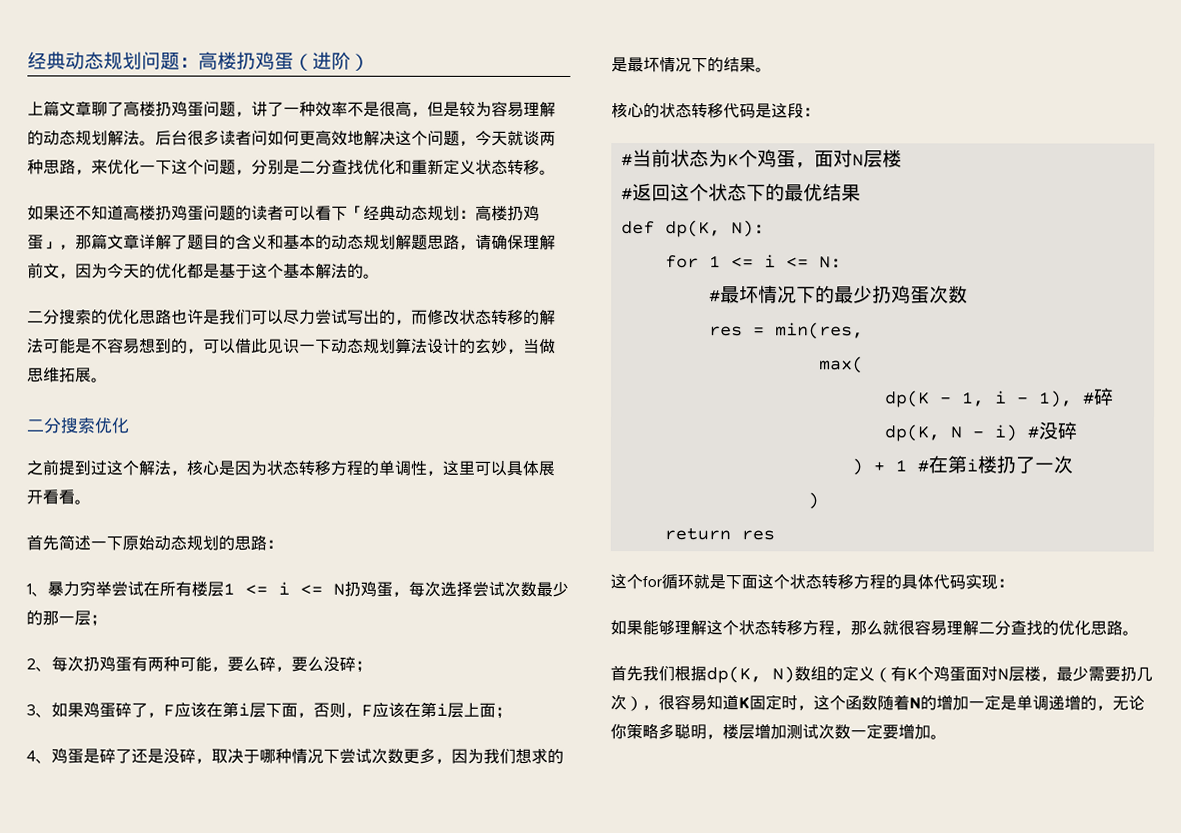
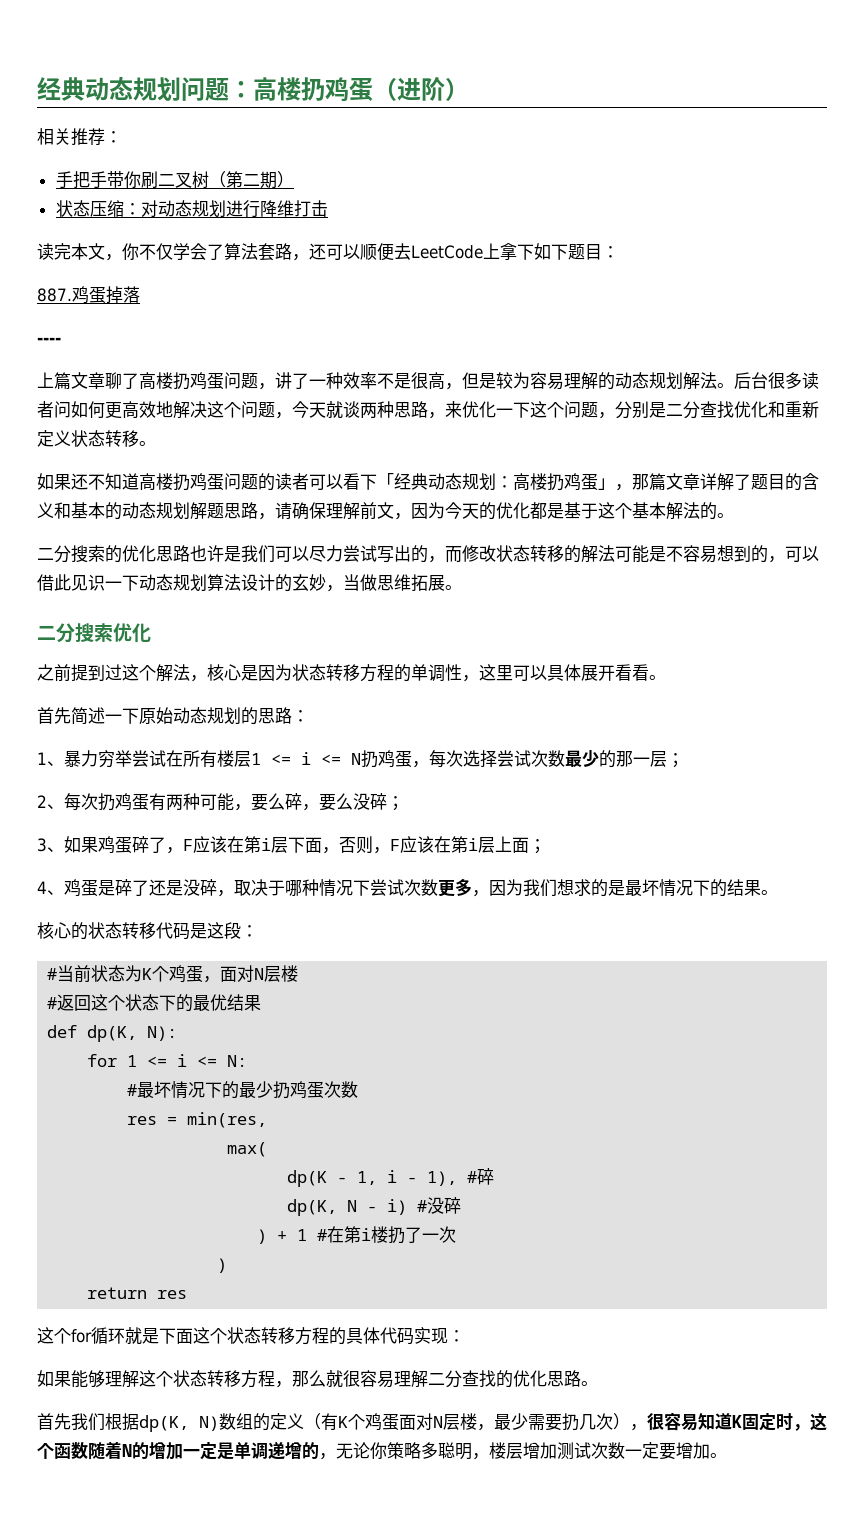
(370, 62) none -> [37,128,122,146] [55,171,294,189] [55,200,328,218] [37,243,619,261] [37,286,140,304] [37,337,61,344] // 相关推荐： // 手把手带你刷二叉树（第二期） // 状态压缩：对动态规划进行降维打击 // 读完本文，你不仅学会了算法套路，还可以顺便去LeetCode上拿下如下题目： // 887.鸡蛋掉落 // ----

